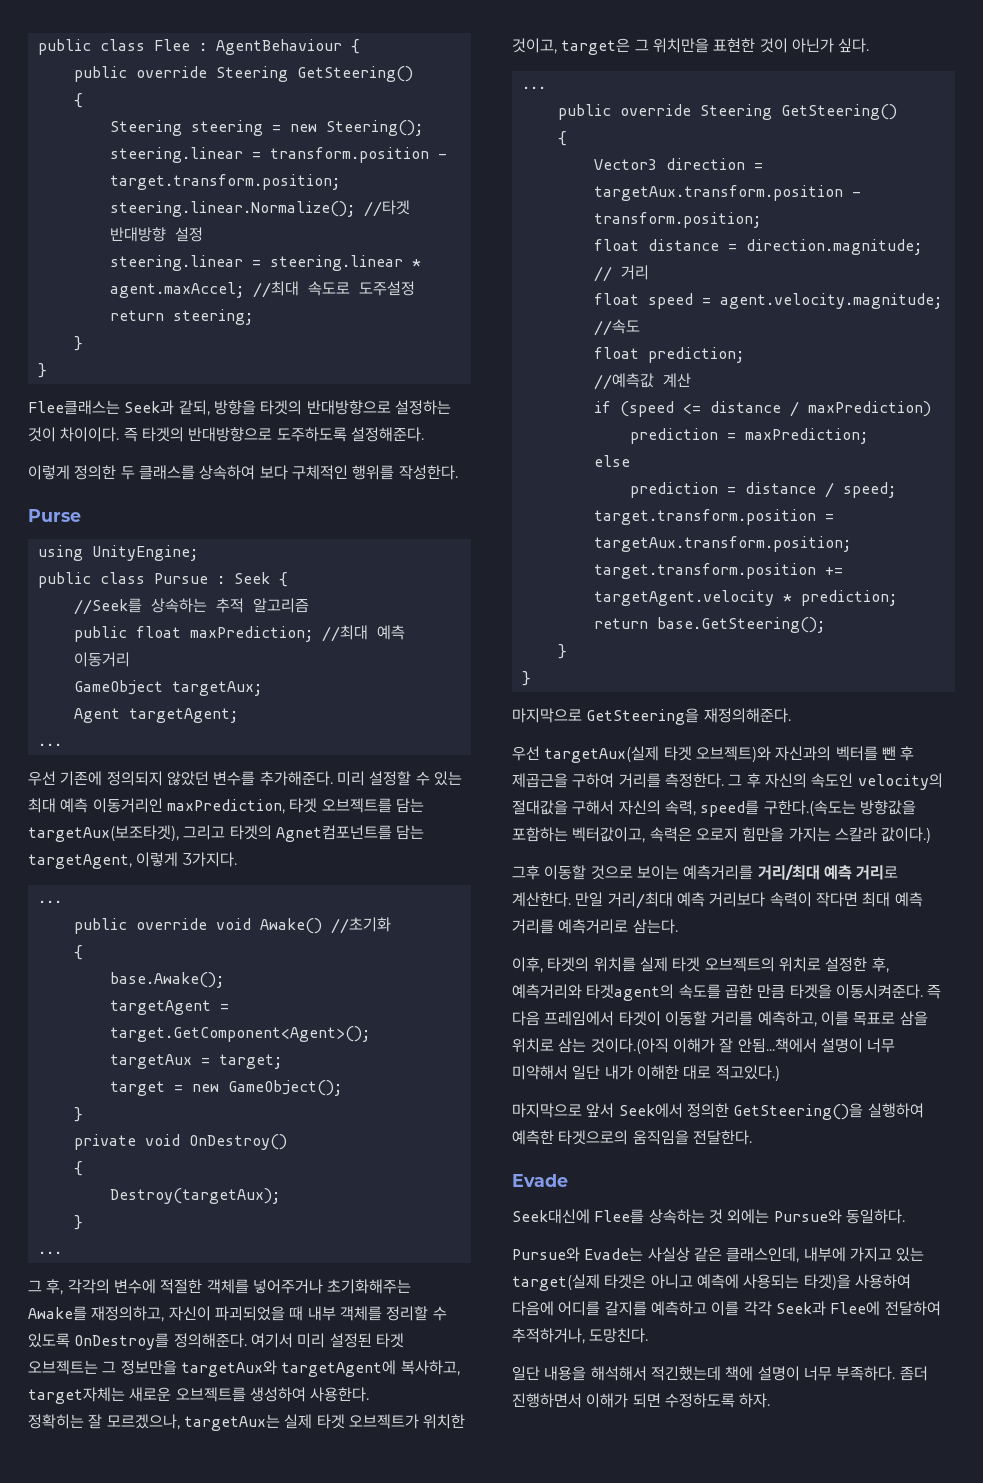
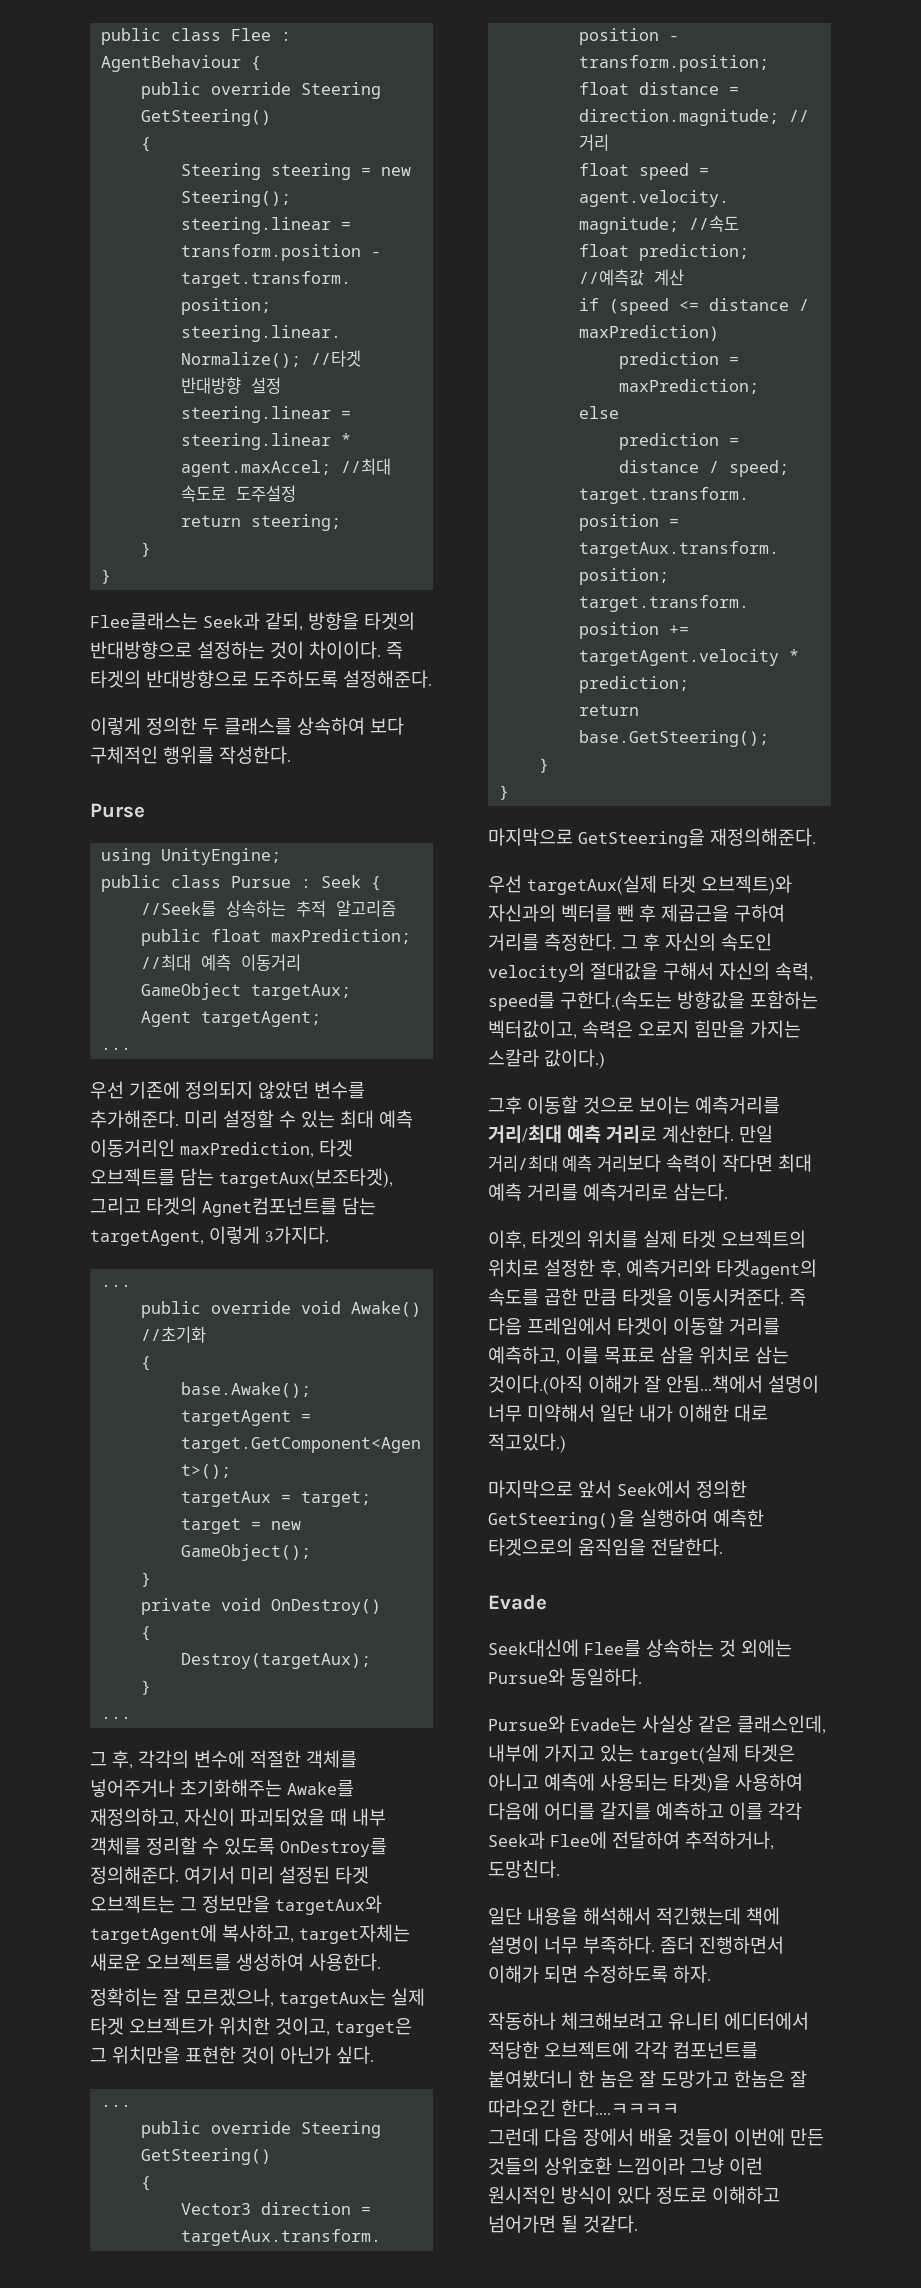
(771, 1400) none -> [488,2012,809,2030] [488,2041,758,2059] [488,2070,807,2088] [488,2099,679,2117] [488,2128,824,2146] [488,2157,763,2175] [488,2186,780,2204] [488,2215,638,2233] // 작동하나 체크해보려고 유니티 에디터에서 적당한 오브젝트에 각각 컴포넌트를 붙여봤더니 한 놈은 잘 도망가고 한놈은 잘 따라오긴 한다....ㅋㅋㅋㅋ // 그런데 다음 장에서 배울 것들이 이번에 만든 것들의 상위호환 느낌이라 그냥 이런 원시적인 방식이 있다 정도로 이해하고 넘어가면 될 것같다.

